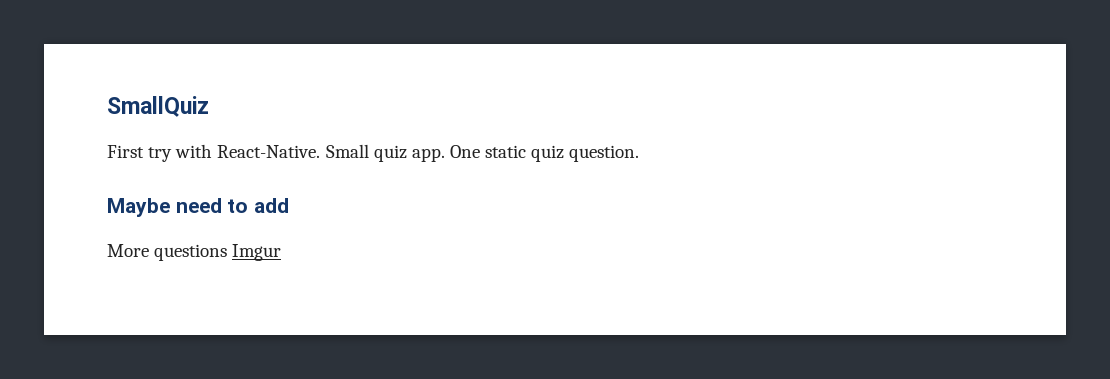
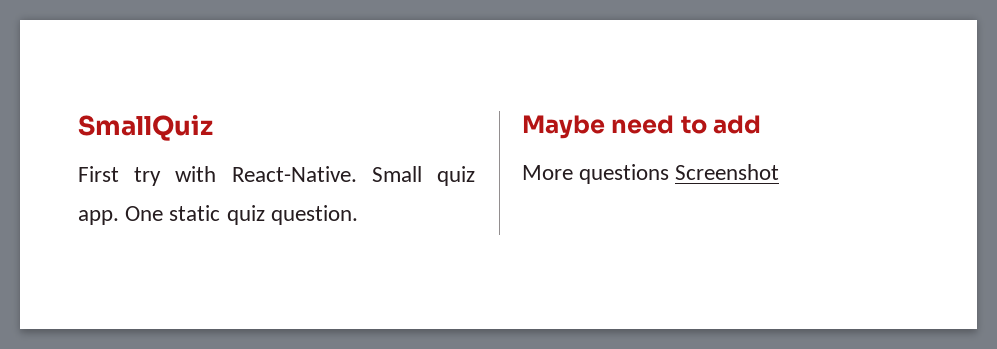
[232,244,282,261] Imgur -> [675,164,780,180] Screenshot

